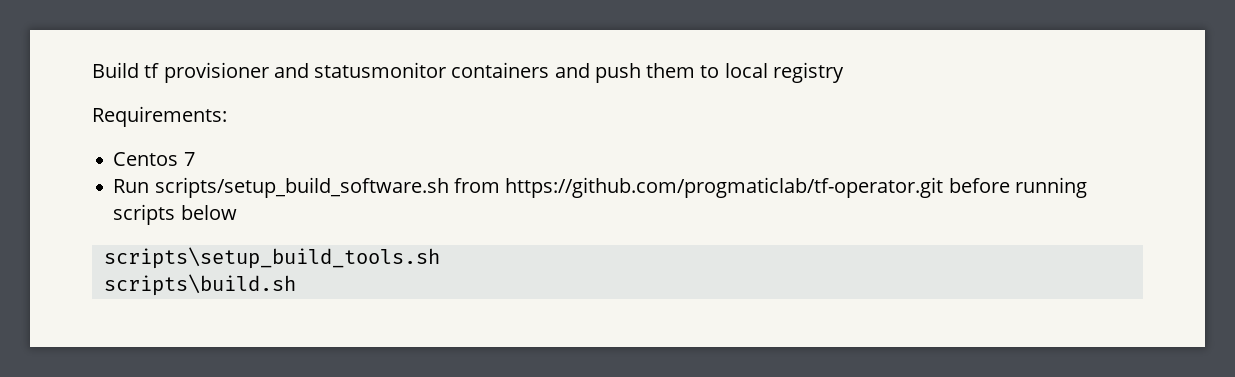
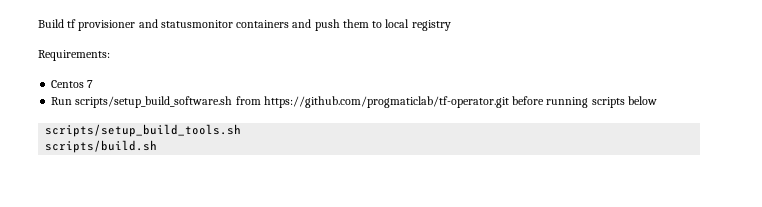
[103,247,440,269] [103,274,296,296] scripts\setup_build_tools.sh // scripts\build.sh -> [45,124,242,137] [45,140,158,153] scripts/setup_build_tools.sh // scripts/build.sh

